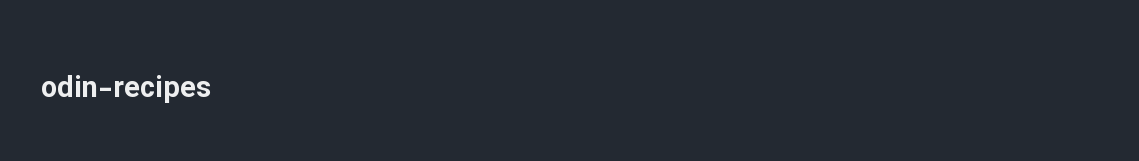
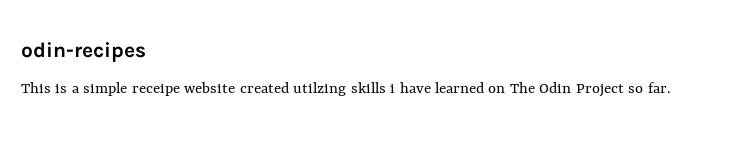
(211, 89) none -> [21,82,671,97] // This is a simple receipe website created utilzing skills i have learned on The Odin Project so far.

